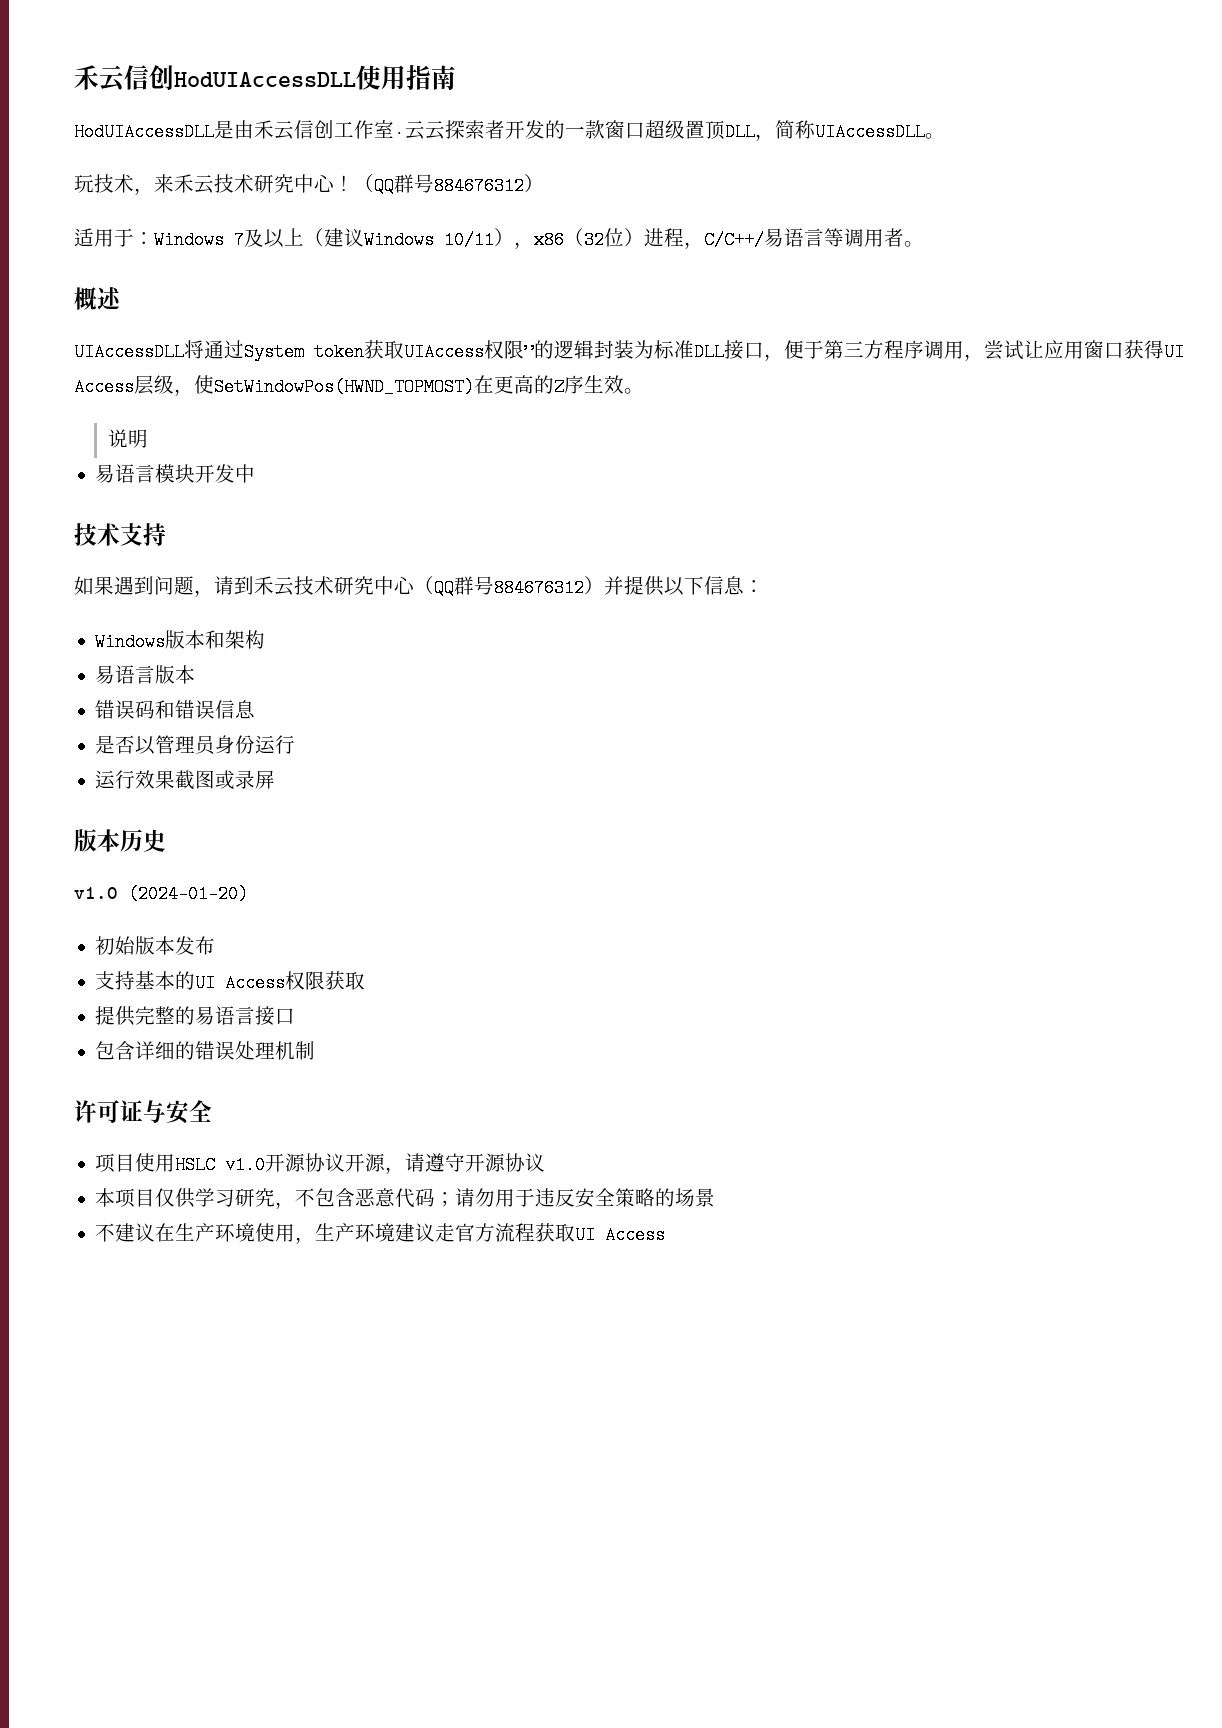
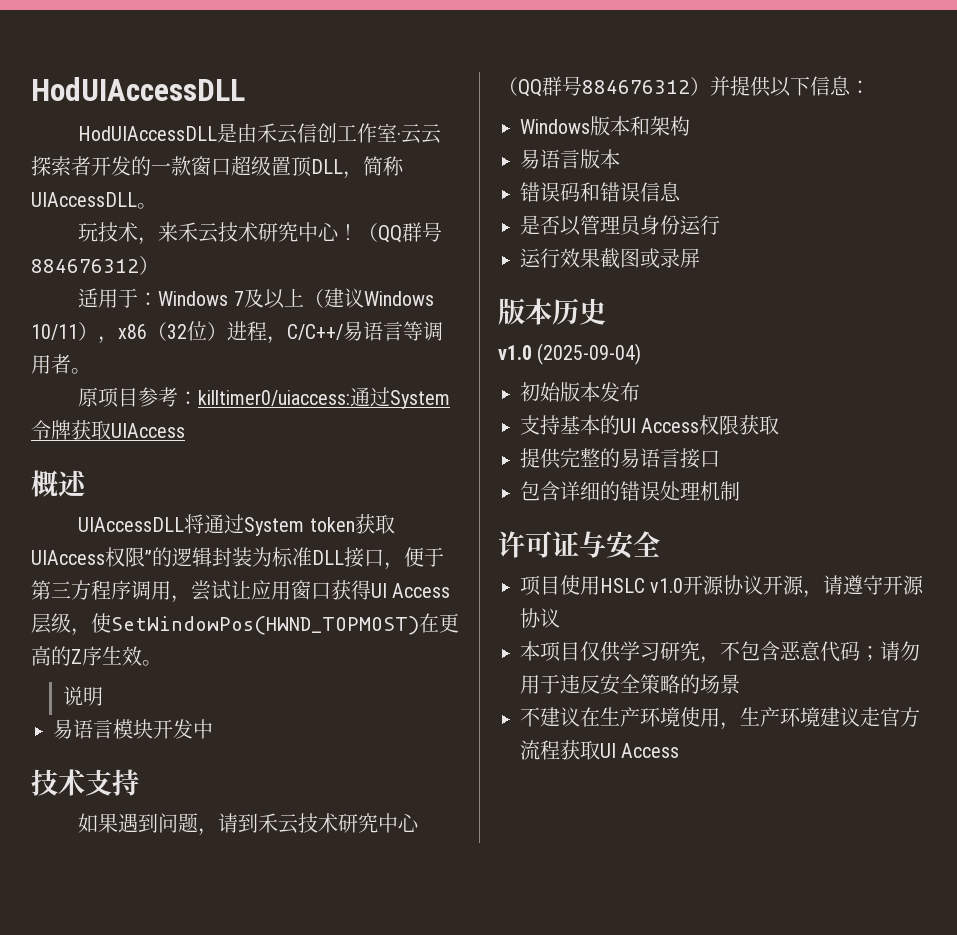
[74,65,456,92] 禾云信创HodUIAccessDLL使用指南 -> [31,77,245,101] HodUIAccessDLL
(924, 244) none -> [78,387,451,409] [31,420,185,440] // 原项目参考：killtimer0/uiaccess:通过System令牌获取UIAccess
[128,885,248,903] (2024-01-20) -> [537,343,642,365] (2025-09-04)

